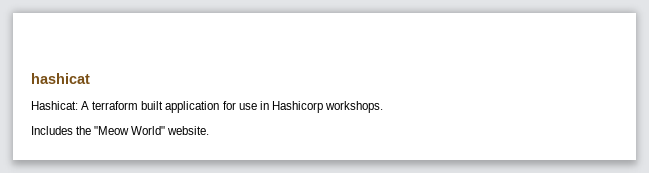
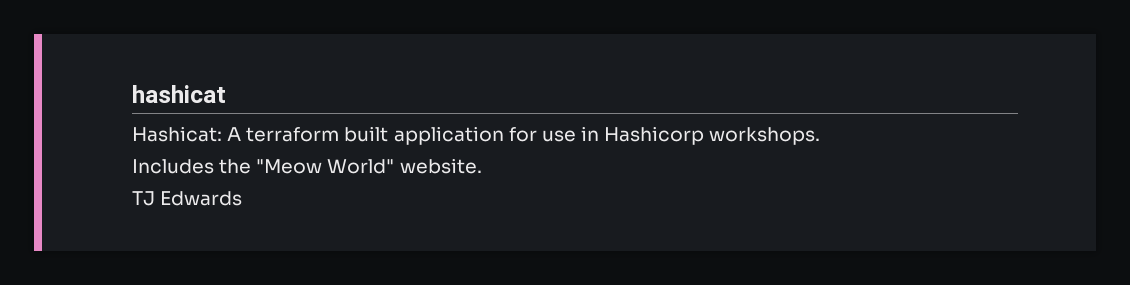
(210, 130) none -> [132,191,243,206] // TJ Edwards

